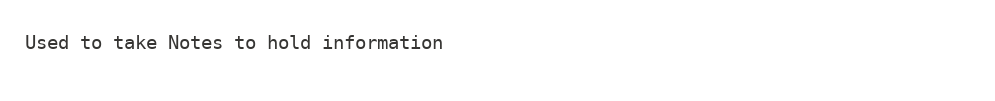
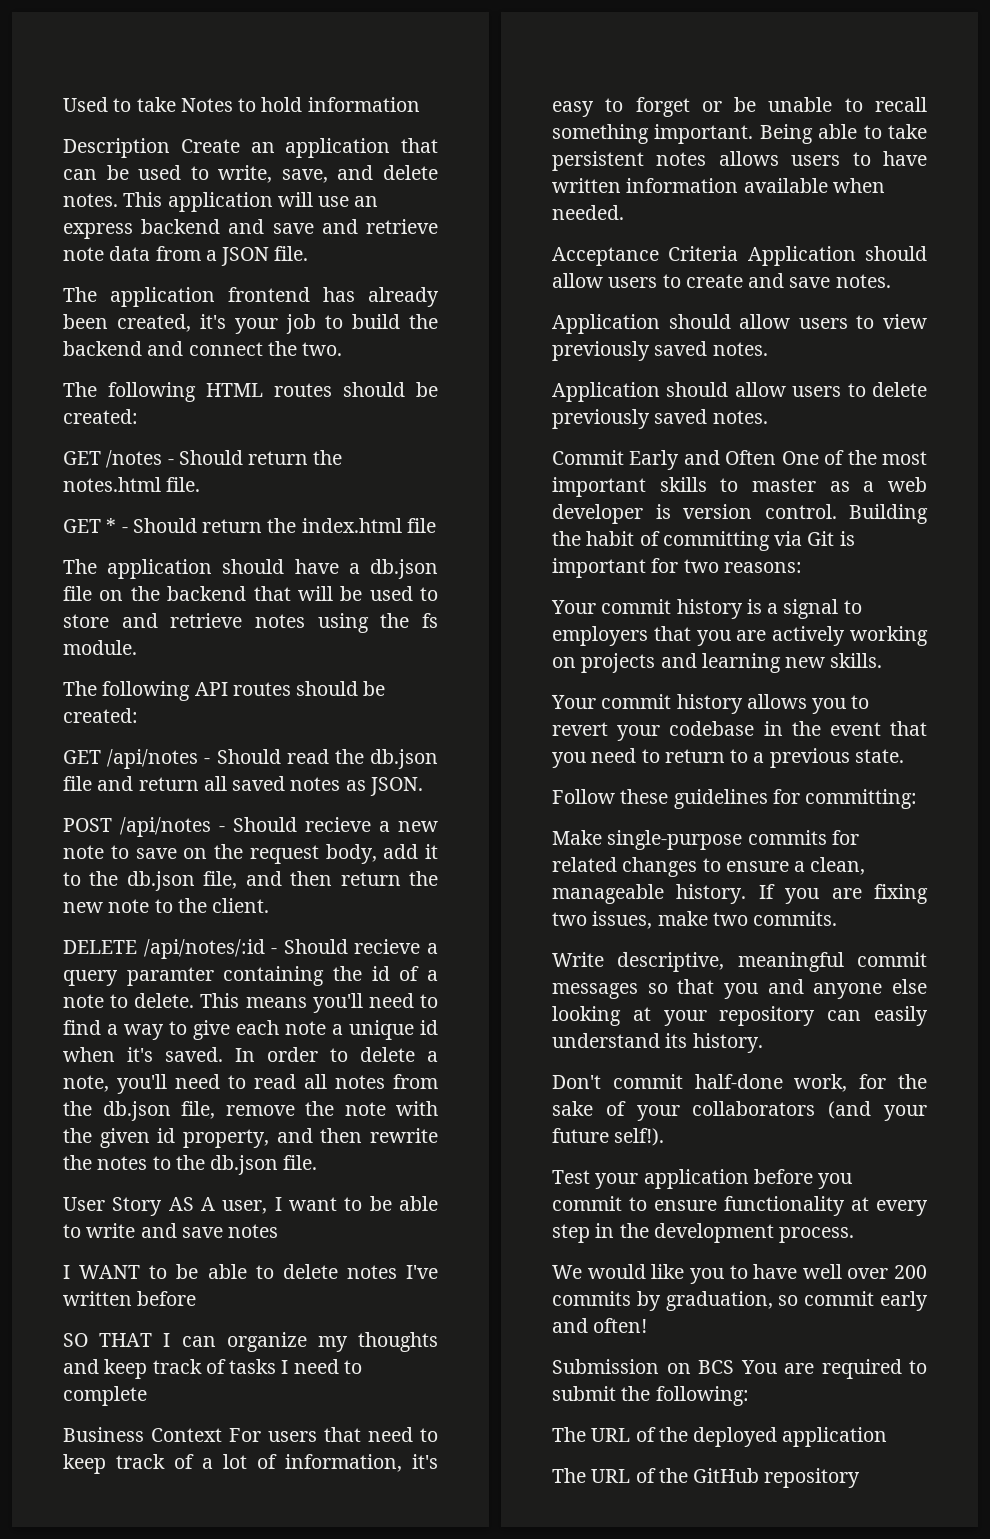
(443, 42) none -> [63,138,438,158] [63,165,438,183] [63,192,379,212] [63,219,438,239] [63,246,309,266] [63,287,439,307] [63,314,438,334] [63,341,343,356] [63,382,438,402] [63,409,138,424] [63,450,343,468] [63,477,201,492] [63,518,436,533] [63,559,438,579] [63,586,438,601] [63,613,438,633] [63,640,137,655] [63,681,386,701] [63,708,138,723] [63,749,438,769] [63,776,423,796] [63,817,438,837] [63,844,438,864] [63,871,438,891] [63,898,270,913] [63,939,439,959] [63,966,439,986] [63,993,438,1013] [63,1020,438,1040] [63,1047,438,1062] [63,1074,438,1094] [63,1101,438,1121] [63,1128,438,1148] [63,1155,318,1175] [63,1196,438,1216] [63,1223,279,1238] [63,1264,438,1279] [63,1291,197,1306] [63,1332,438,1352] [63,1359,362,1379] [63,1386,147,1406] [63,1427,438,1442] [63,1454,438,1474] [552,97,927,117] [552,124,927,144] [552,151,927,171] [552,178,885,193] [552,205,624,220] [552,246,927,266] [552,273,891,288] [552,314,927,334] [552,341,768,361] [552,382,927,402] [552,409,768,429] [552,450,927,470] [552,477,927,497] [552,504,928,524] [552,531,855,551] [552,558,802,578] [551,599,862,619] [552,626,928,646] [552,653,883,673] [551,694,870,714] [552,721,927,741] [552,748,904,768] [552,789,918,809] [552,830,859,850] [552,857,866,877] [552,884,928,904] [552,911,838,929] [552,952,927,972] [552,979,927,999] [552,1006,928,1026] [552,1033,763,1053] [552,1074,927,1092] [552,1101,927,1121] [552,1128,665,1146] [552,1169,853,1189] [552,1196,928,1216] [552,1223,855,1243] [552,1264,927,1284] [552,1291,928,1311] [552,1318,648,1333] [552,1359,927,1379] [552,1386,749,1406] [552,1427,888,1447] [552,1468,861,1488] // Description Create an application that can be used to write, save, and delete notes. This application will use an express backend and save and retrieve note data from a JSON file. // The application frontend has already been created, it's your job to build the backend and connect the two. // The following HTML routes should be created: // GET /notes - Should return the notes.html file. // GET * - Should return the index.html file // The application should have a db.json file on the backend that will be used to store and retrieve notes using the fs module. // The following API routes should be created: // GET /api/notes - Should read the db.json file and return all saved notes as JSON. // POST /api/notes - Should recieve a new note to save on the request body, add it to the db.json file, and then return the new note to the client. // DELETE /api/notes/:id - Should recieve a query paramter containing the id of a note to delete. This means you'll need to find a way to give each note a unique id when it's saved. In order to delete a note, you'll need to read all notes from the db.json file, remove the note with the given id property, and then rewrite the notes to the db.json file. // User Story AS A user, I want to be able to write and save notes // I WANT to be able to delete notes I've written before // SO THAT I can organize my thoughts and keep track of tasks I need to complete // Business Context For users that need to keep track of a lot of information, it's easy to forget or be unable to recall something important. Being able to take persistent notes allows users to have written information available when needed. // Acceptance Criteria Application should allow users to create and save notes. // Application should allow users to view previously saved notes. // Application should allow users to delete previously saved notes. // Commit Early and Often One of the most important skills to master as a web developer is version control. Building the habit of committing via Git is important for two reasons: // Your commit history is a signal to employers that you are actively working on projects and learning new skills. // Your commit history allows you to revert your codebase in the event that you need to return to a previous state. // Follow these guidelines for committing: // Make single-purpose commits for related changes to ensure a clean, manageable history. If you are fixing two issues, make two commits. // Write descriptive, meaningful commit messages so that you and anyone else looking at your repository can easily understand its history. // Don't commit half-done work, for the sake of your collaborators (and your future self!). // Test your application before you commit to ensure functionality at every step in the development process. // We would like you to have well over 200 commits by graduation, so commit early and often! // Submission on BCS You are required to submit the following: // The URL of the deployed application // The URL of the GitHub repository

